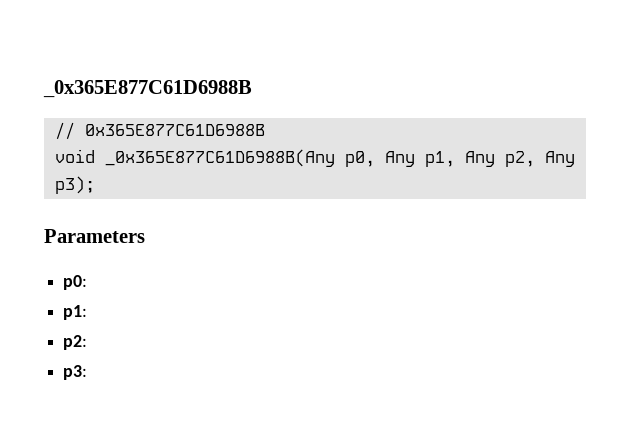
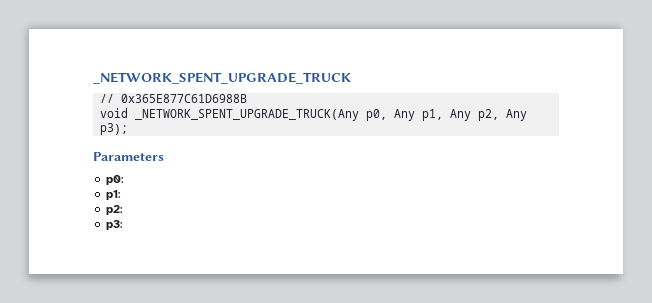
[43,80,252,98] _0x365E877C61D6988B -> [93,72,351,84] _NETWORK_SPENT_UPGRADE_TRUCK
[104,149,335,167] _0x365E877C61D6988B(Any -> [135,109,360,121] _NETWORK_SPENT_UPGRADE_TRUCK(Any

